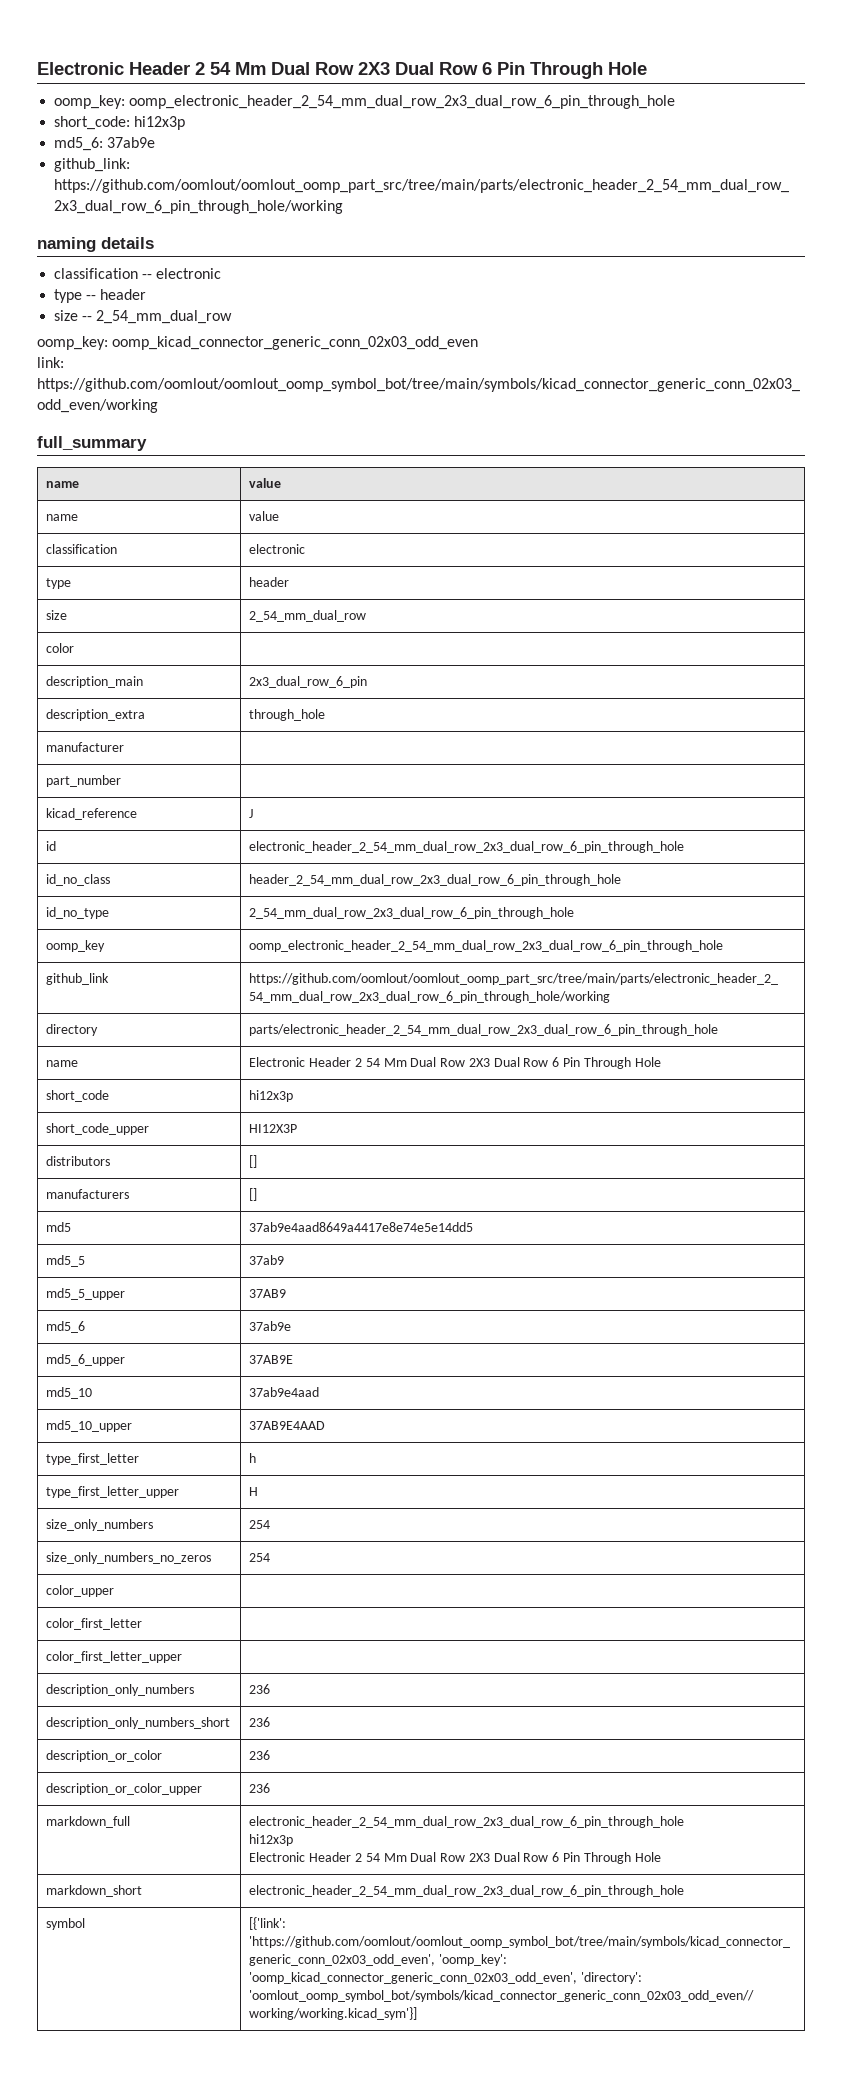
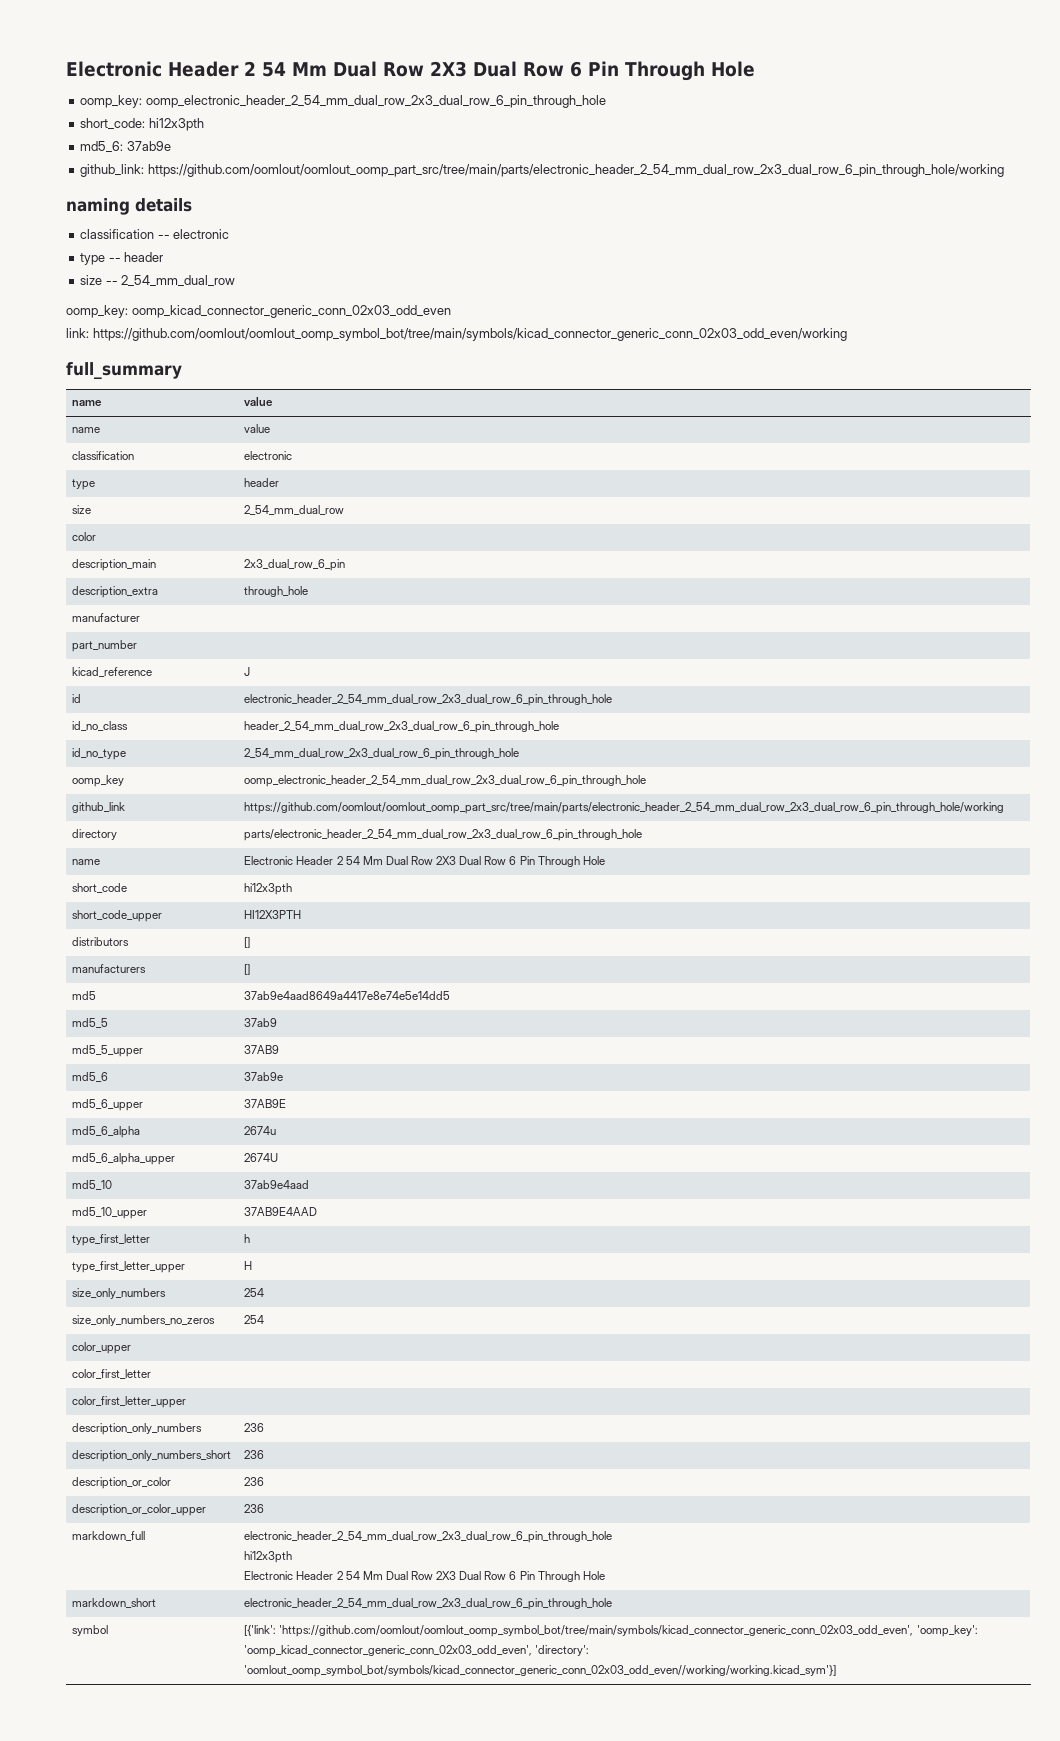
[134,116,186,130] hi12x3p -> [148,118,204,131] hi12x3pth
[249,1090,294,1102] hi12x3p -> [244,883,293,895] hi12x3pth
[249,1124,298,1133] HI12X3P -> [244,910,302,919] HI12X3PTH
(294, 1359) none -> [72,1126,141,1138] [244,1126,277,1135] [72,1153,176,1165] [244,1153,279,1162] // md5_6_alpha | 2674u // md5_6_alpha_upper | 2674U
[249,1834,294,1846] hi12x3p -> [244,1551,293,1563] hi12x3pth

